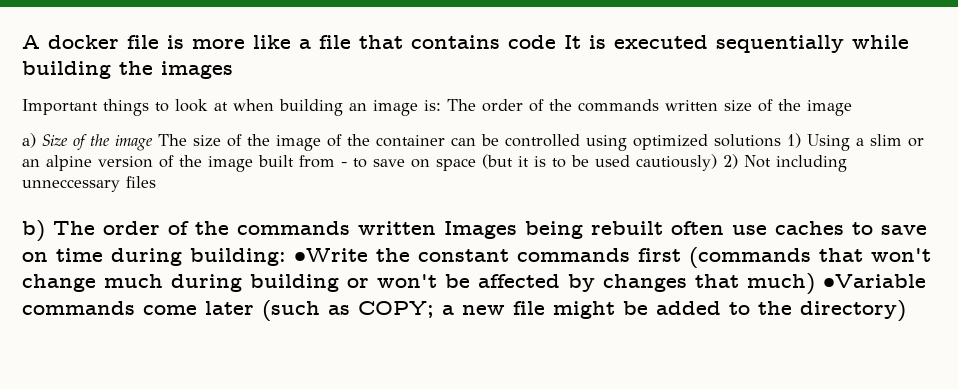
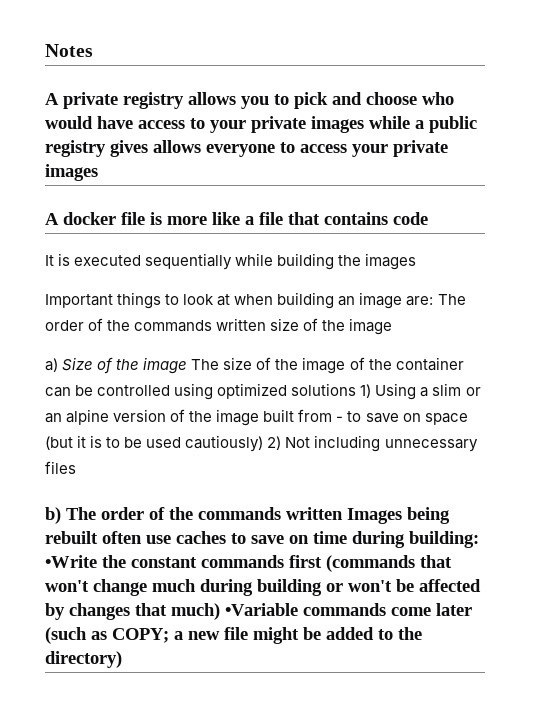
(22, 42) none -> [45,44,93,57] [45,92,454,109] [45,116,477,133] [45,140,448,157] [45,164,98,181] Notes // A private registry allows you to pick and choose who would have access to your private images while a public registry gives allows everyone to access your private images //
(556, 42) none -> (428, 218) //
[424,100,441,111] is: -> [406,296,434,306] are:
[22,179,120,192] unneccessary -> [384,439,478,452] unnecessary

